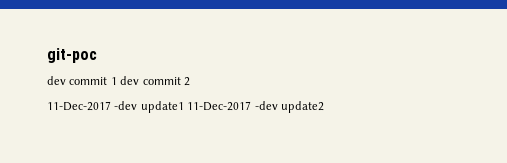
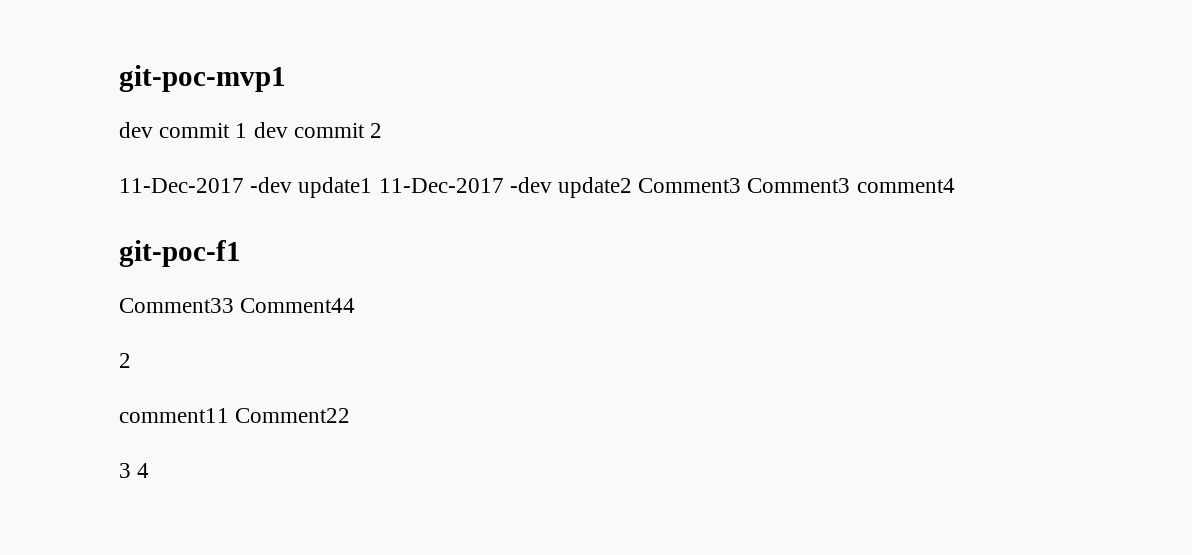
[47,48,97,63] git-poc -> [119,65,286,92] git-poc-mvp1
(324, 107) none -> [638,178,955,193] [119,240,241,267] [119,298,356,313] [119,353,131,368] [119,408,351,423] [119,463,150,478] Comment3 Comment3 comment4 // git-poc-f1 // Comment33 Comment44 // 2 // comment11 Comment22 // 3 4

